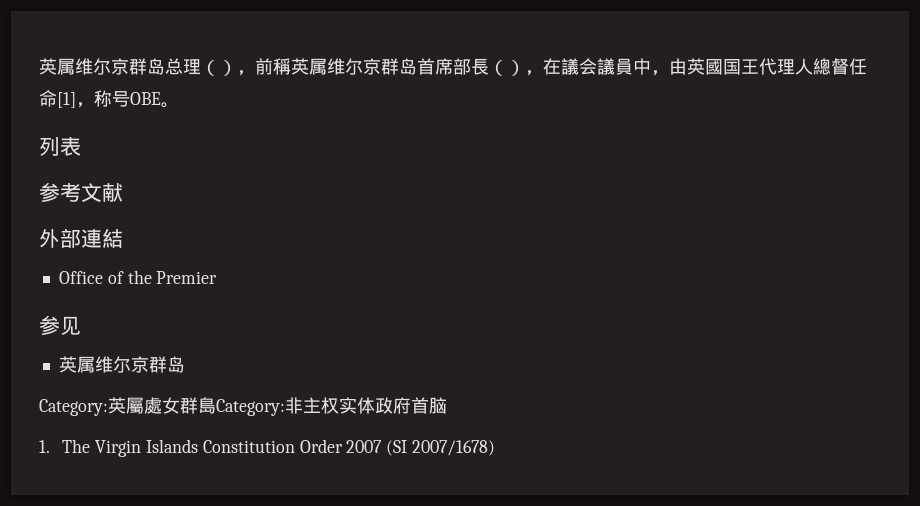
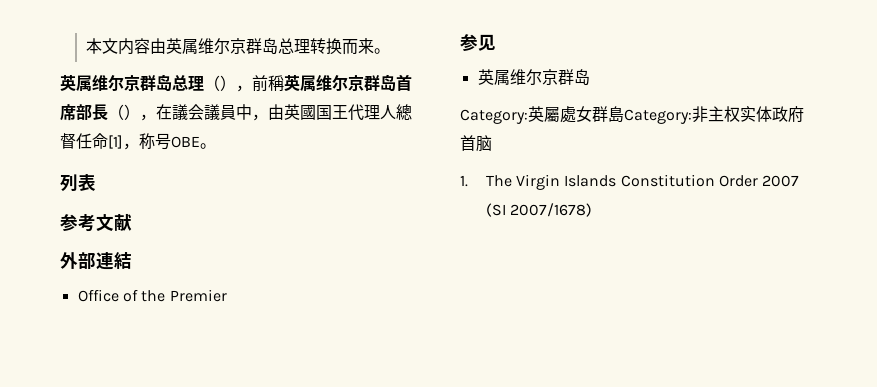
(39, 66) none -> [85,38,390,55] 本文内容由英属维尔京群岛总理转换而来。 //

